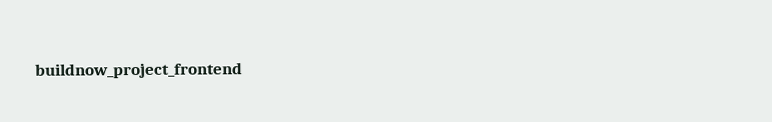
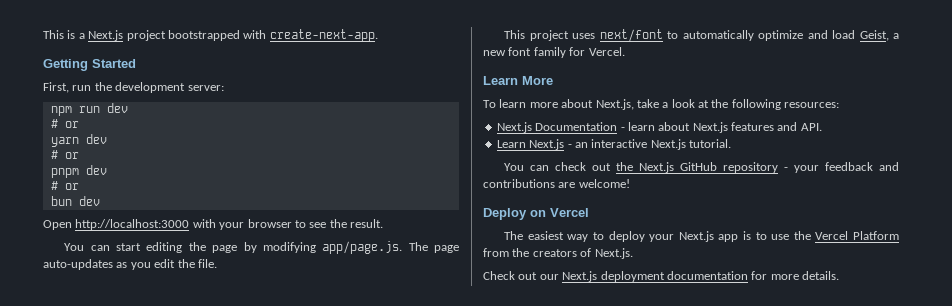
[35,62,243,79] buildnow_project_frontend -> [43,29,378,42] [43,59,136,71] [43,82,224,93] [50,103,128,116] [50,119,79,128] [50,134,107,147] [50,150,79,159] [50,165,107,178] [50,181,79,190] [50,196,100,206] [43,219,383,230] [64,241,460,254] [43,259,217,270] [504,29,899,42] [483,47,625,58] [483,76,553,85] [483,99,840,110] [496,122,822,133] [496,139,731,150] [504,162,899,173] [483,179,630,188] [483,208,589,220] [504,231,899,242] [483,248,633,259] [483,271,839,282] This is a Next.js project bootstrapped with create-next-app. // Getting Started // First, run the development server: // npm run dev // # or // yarn dev // # or // pnpm dev // # or // bun dev // Open http://localhost:3000 with your browser to see the result. // You can start editing the page by modifying app/page.js. The page auto-updates as you edit the file. // This project uses next/font to automatically optimize and load Geist, a new font family for Vercel. // Learn More // To learn more about Next.js, take a look at the following resources: // Next.js Documentation - learn about Next.js features and API. // Learn Next.js - an interactive Next.js tutorial. // You can check out the Next.js GitHub repository - your feedback and contributions are welcome! // Deploy on Vercel // The easiest way to deploy your Next.js app is to use the Vercel Platform from the creators of Next.js. // Check out our Next.js deployment documentation for more details.

